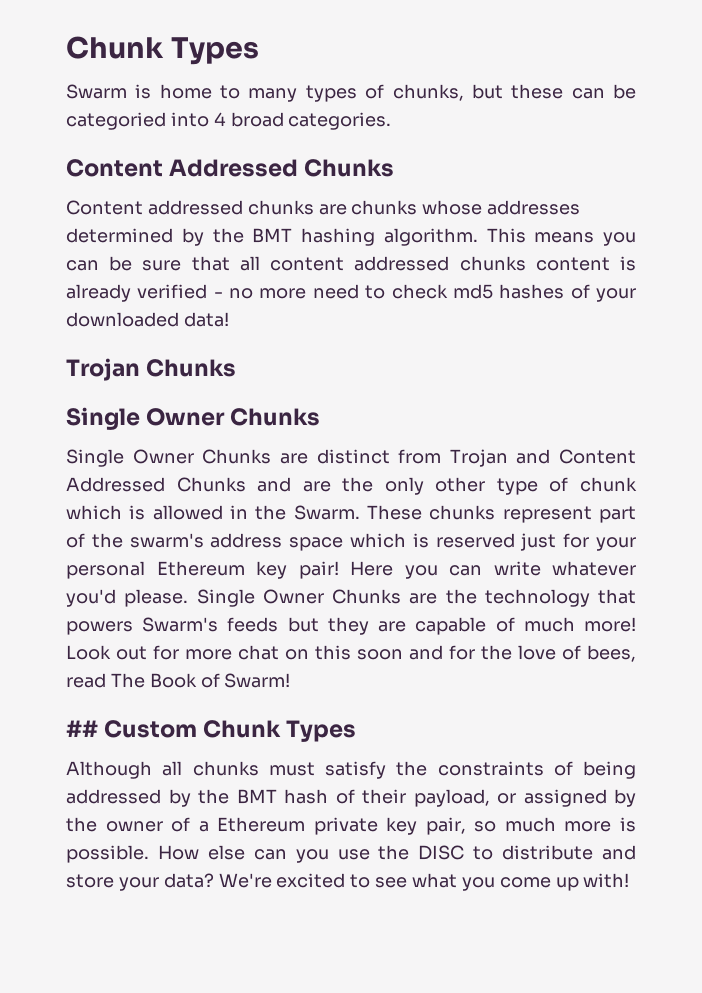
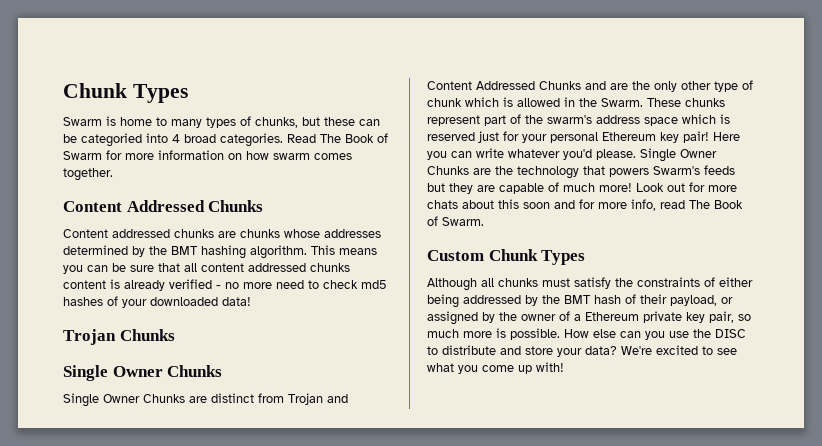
(392, 121) none -> [287,133,388,143] [63,150,352,160] [63,168,113,181] Read The Book of Swarm for more information on how swarm comes together.
[238,645,309,660] chat on -> [427,200,494,209] chats about
[481,645,636,662] the love of bees, -> [598,199,656,211] more info,
[224,673,291,688] [66,720,98,737] Swarm! // ## -> [442,217,484,226] Swarm. //
(573, 768) none -> [719,277,753,287] either

